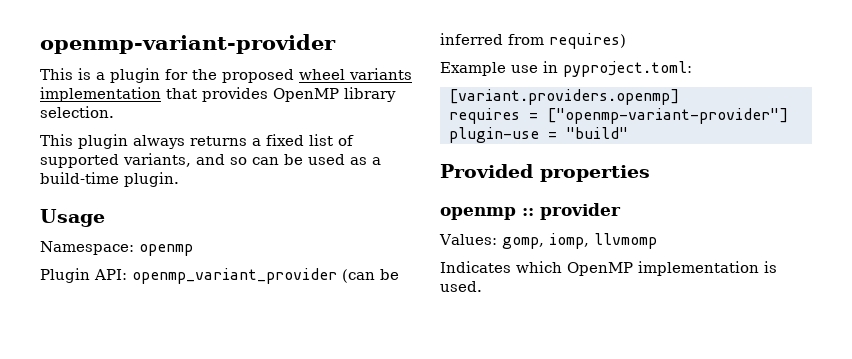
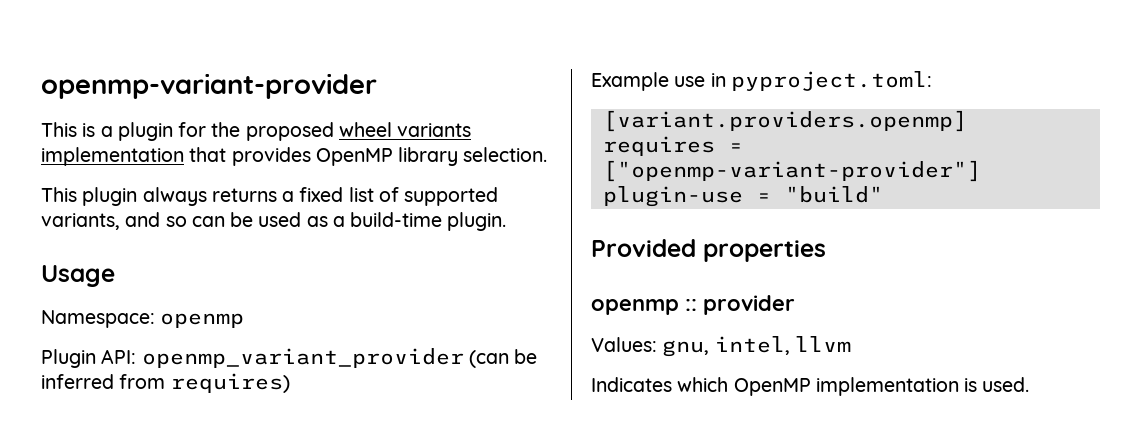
[501,233,657,249] gomp, iomp, llvmomp -> [662,336,851,357] gnu, intel, llvm

